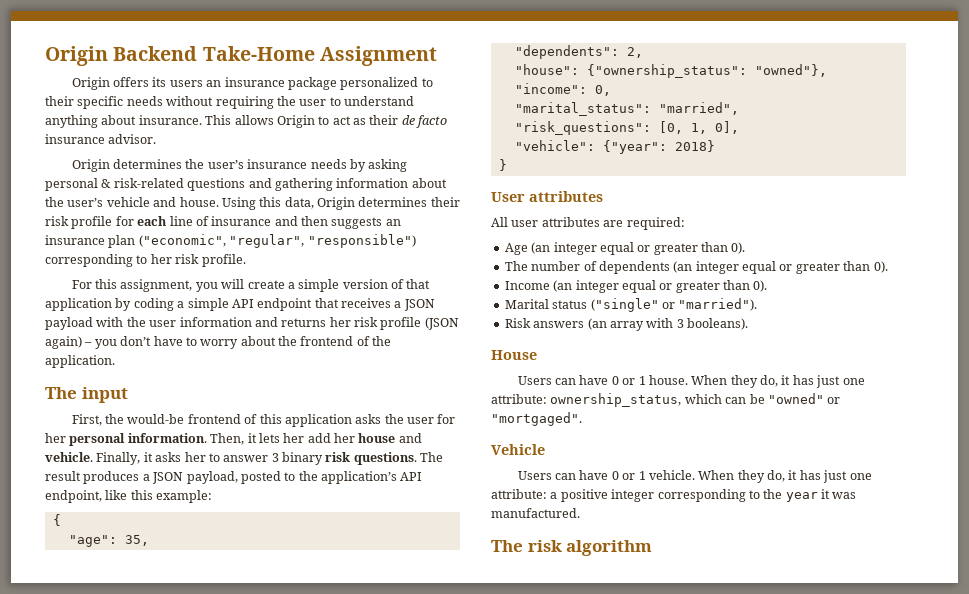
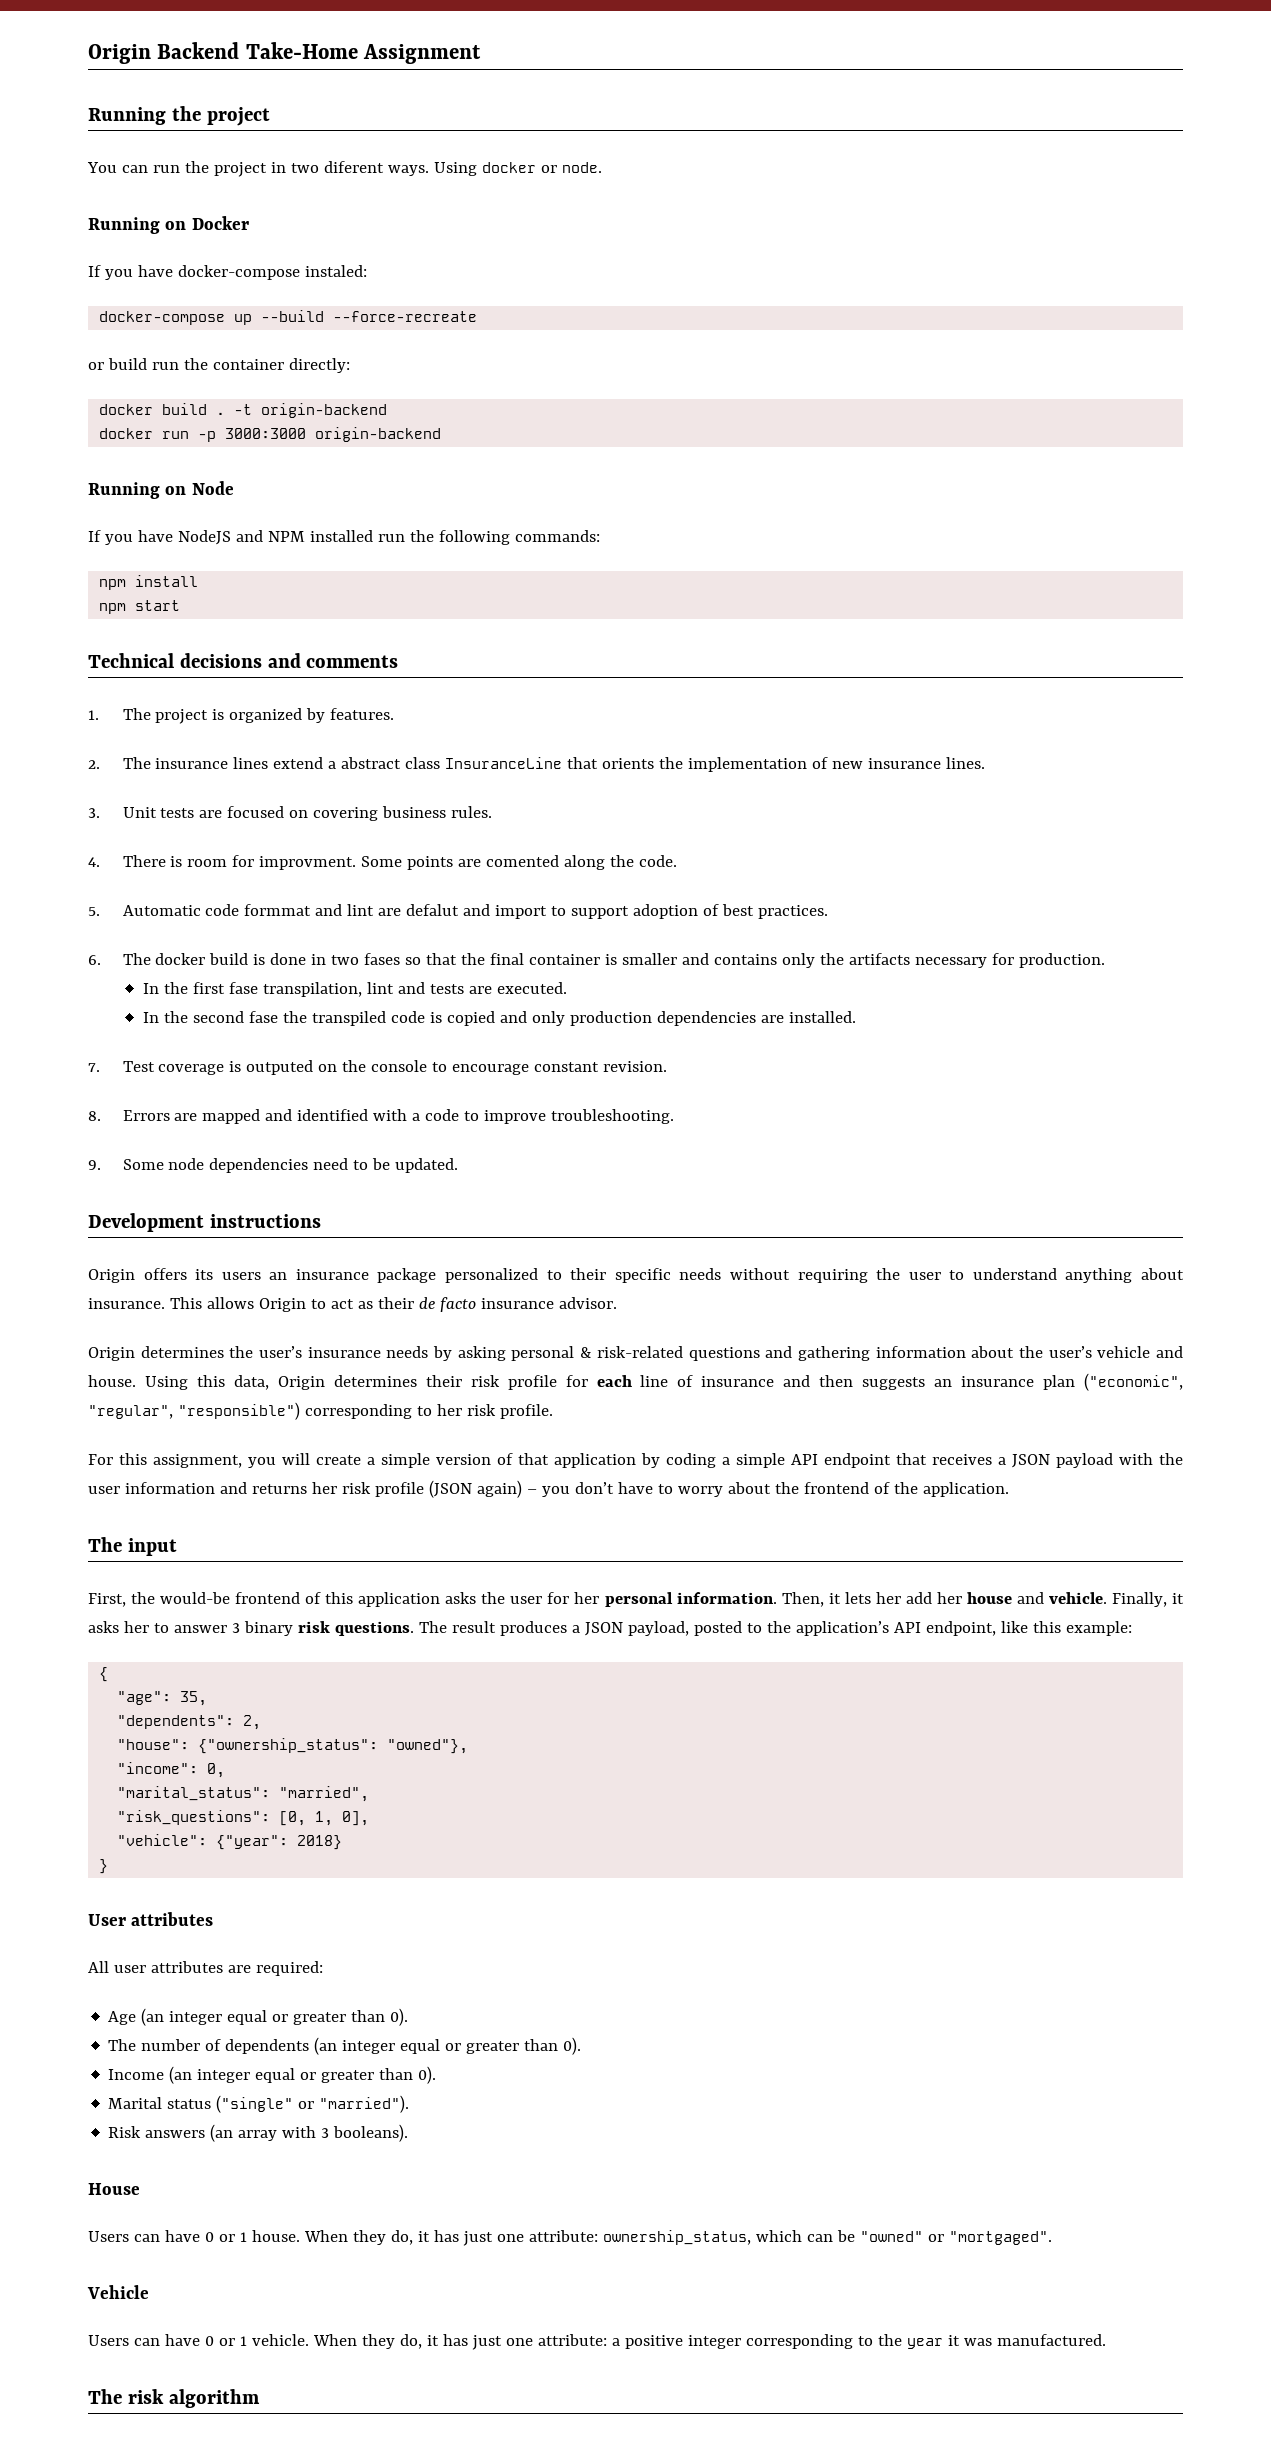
(437, 56) none -> [88,106,270,126] [87,161,602,177] [88,216,249,234] [88,265,367,280] [99,310,478,325] [88,358,350,373] [99,403,388,418] [99,427,442,442] [88,481,234,499] [88,530,600,545] [99,575,199,590] [99,600,181,614] [88,653,399,668] [88,708,395,724] [88,757,986,772] [88,806,493,821] [88,855,678,870] [88,904,829,919] [88,953,1106,968] [142,982,567,997] [142,1011,856,1026] [88,1060,668,1075] [88,1109,675,1124] [88,1158,459,1173] [88,1213,321,1232] // Running the project // You can run the project in two diferent ways. Using docker or node. // Running on Docker // If you have docker-compose instaled: // docker-compose up --build --force-recreate // or build run the container directly: // docker build . -t origin-backend // docker run -p 3000:3000 origin-backend // Running on Node // If you have NodeJS and NPM installed run the following commands: // npm install // npm start // Technical decisions and comments // 1. The project is organized by features. // 2. The insurance lines extend a abstract class InsuranceLine that orients the implementation of new insurance lines. // 3. Unit tests are focused on covering business rules. // 4. There is room for improvment. Some points are comented along the code. // 5. Automatic code formmat and lint are defalut and import to support adoption of best practices. // 6. The docker build is done in two fases so that the final container is smaller and contains only the artifacts necessary for production. // In the first fase transpilation, lint and tests are executed. // In the second fase the transpiled code is copied and only production dependencies are installed. // 7. Test coverage is outputed on the console to encourage constant revision. // 8. Errors are mapped and identified with a code to improve troubleshooting. // 9. Some node dependencies need to be updated. // Development instructions

